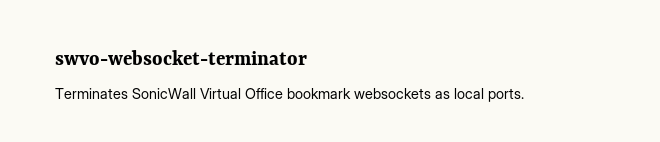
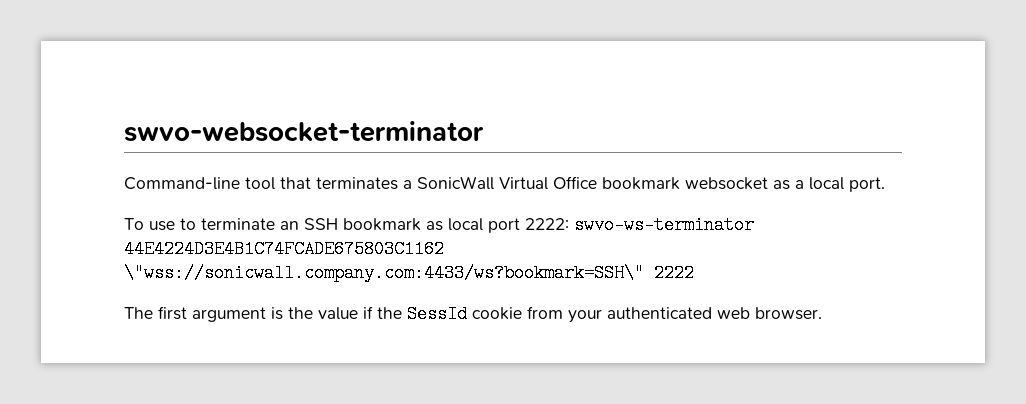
[55,88,524,102] Terminates SonicWall Virtual Office bookmark websockets as local ports. -> [124,176,885,192] [124,216,754,234] [124,240,444,258] [124,264,694,282] [124,305,822,323] Command-line tool that terminates a SonicWall Virtual Office bookmark websocket as a local port. // To use to terminate an SSH bookmark as local port 2222: swvo-ws-terminator 44E4224D3E4B1C74FCADE675803C1162 \"wss://sonicwall.company.com:4433/ws?bookmark=SSH\" 2222 // The first argument is the value if the SessId cookie from your authenticated web browser.

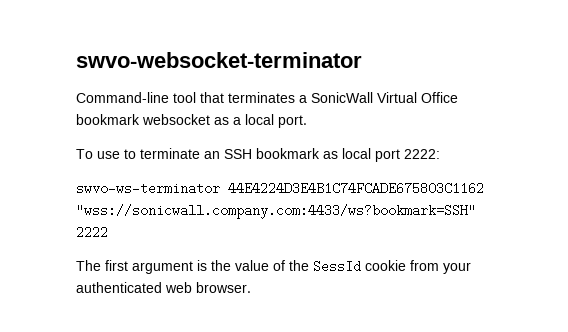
(569, 224) none -> (440, 154) //
[124,264,644,282] \"wss://sonicwall.company.com:4433/ws?bookmark=SSH\" -> [76,204,476,219] "wss://sonicwall.company.com:4433/ws?bookmark=SSH"
[363,306,373,319] if -> [273,260,285,271] of

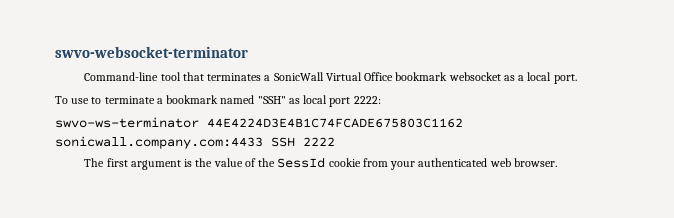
[204,148,320,159] an SSH bookmark -> [156,95,286,104] a bookmark named "SSH"
[76,204,476,219] "wss://sonicwall.company.com:4433/ws?bookmark=SSH" -> [55,136,295,149] sonicwall.company.com:4433 SSH

